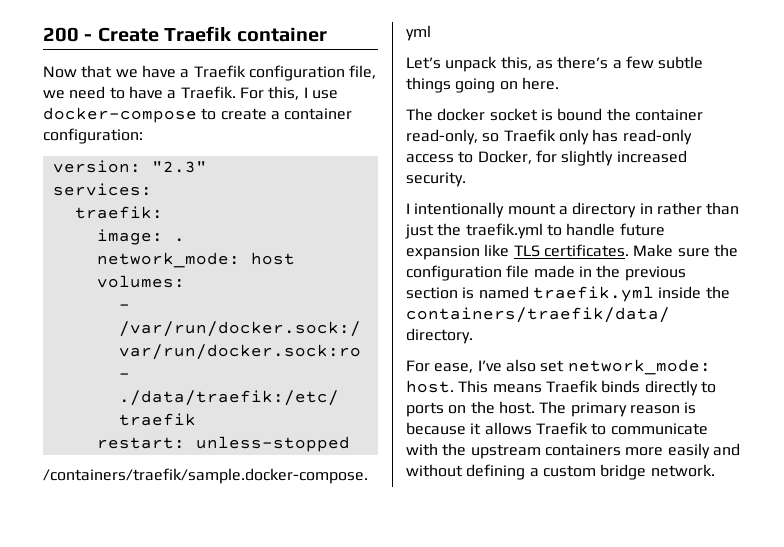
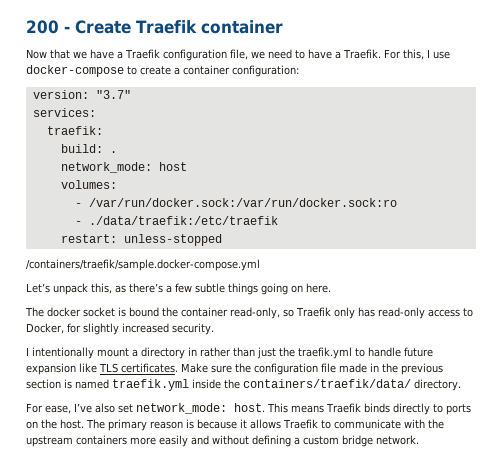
[151,161,207,173] "2.3" -> [95,90,131,99] "3.7"
[96,229,163,245] image: -> [60,144,103,153] build:

